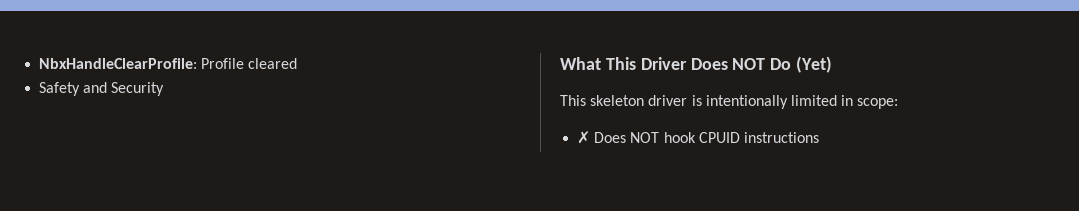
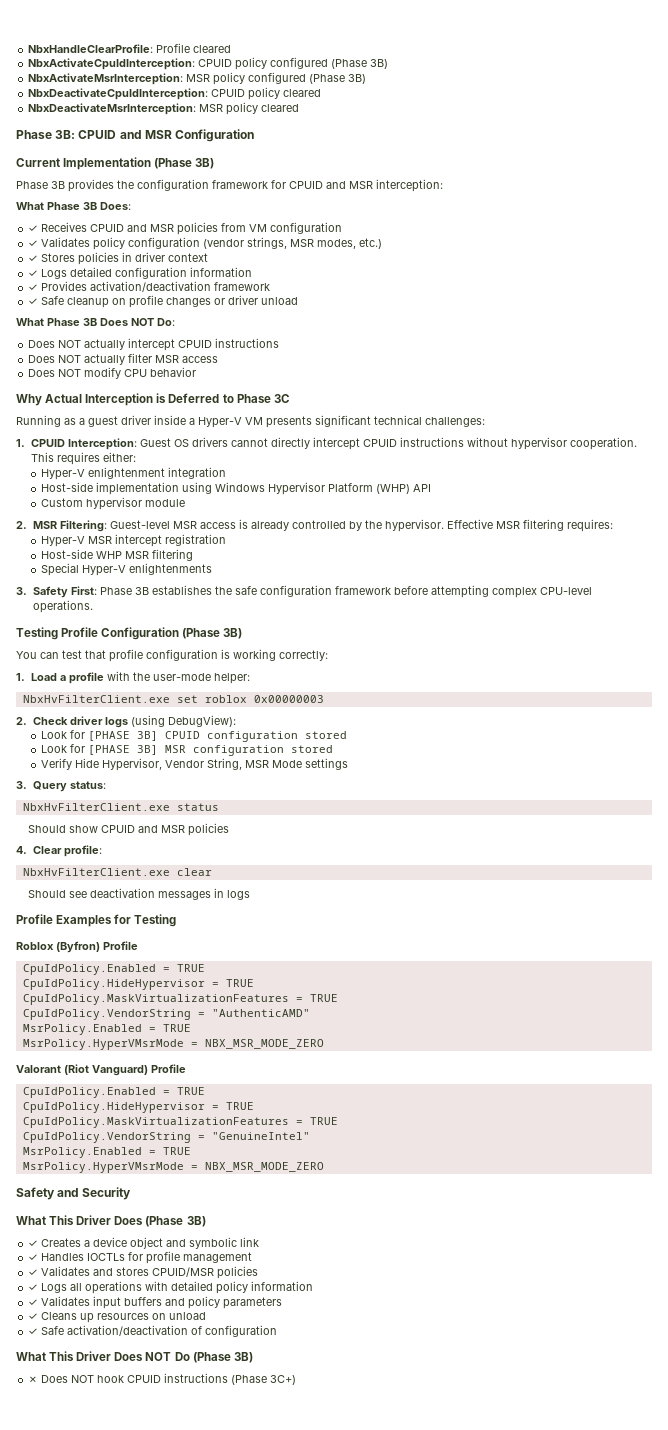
[39,82,165,96] Safety and Security -> [28,57,389,70] [28,72,367,85] [28,87,322,100] [28,102,300,115] [16,129,255,142] [16,157,215,170] [16,179,443,192] [16,202,131,210] [28,222,343,235] [28,237,383,250] [28,252,209,265] [28,267,253,279] [28,281,271,292] [28,295,299,308] [16,318,175,326] [28,338,280,351] [28,353,219,365] [28,367,197,379] [16,393,290,406] [16,415,485,428] [16,437,637,450] [30,452,136,465] [40,467,226,480] [40,482,431,495] [40,497,185,510] [16,519,613,532] [40,534,226,547] [40,549,193,561] [40,563,212,576] [16,585,592,598] [32,600,93,613] [16,627,243,640] [16,649,328,662] [16,671,250,684] [22,695,324,703] [16,715,236,728] [40,730,347,742] [40,744,333,756] [40,758,348,771] [16,781,106,792] [22,803,219,811] [28,823,230,836] [16,845,102,857] [22,868,212,876] [28,888,251,900] [16,914,177,927] [16,941,138,953] [22,964,205,975] [22,979,254,990] [22,994,338,1005] [22,1009,310,1020] [22,1024,191,1035] [22,1039,324,1050] [16,1064,186,1076] [22,1087,205,1098] [22,1102,254,1113] [22,1117,338,1128] [22,1132,310,1143] [22,1147,191,1158] [22,1162,324,1173] [16,1187,132,1200] [16,1215,206,1227] [28,1237,260,1249] [28,1251,253,1264] [28,1266,259,1279] [28,1281,314,1294] [28,1296,283,1309] [28,1312,207,1323] [28,1325,278,1337] NbxActivateCpuIdInterception: CPUID policy configured (Phase 3B) // NbxActivateMsrInterception: MSR policy configured (Phase 3B) // NbxDeactivateCpuIdInterception: CPUID policy cleared // NbxDeactivateMsrInterception: MSR policy cleared // Phase 3B: CPUID and MSR Configuration // Current Implementation (Phase 3B) // Phase 3B provides the configuration framework for CPUID and MSR interception: // What Phase 3B Does: // ✓ Receives CPUID and MSR policies from VM configuration // ✓ Validates policy configuration (vendor strings, MSR modes, etc.) // ✓ Stores policies in driver context // ✓ Logs detailed configuration information // ✓ Provides activation/deactivation framework // ✓ Safe cleanup on profile changes or driver unload // What Phase 3B Does NOT Do: // Does NOT actually intercept CPUID instructions // Does NOT actually filter MSR access // Does NOT modify CPU behavior // Why Actual Interception is Deferred to Phase 3C // Running as a guest driver inside a Hyper-V VM presents significant technical challenges: // 1. CPUID Interception: Guest OS drivers cannot directly intercept CPUID instructions without hypervisor cooperation. This requires either: // Hyper-V enlightenment integration // Host-side implementation using Windows Hypervisor Platform (WHP) API // Custom hypervisor module // 2. MSR Filtering: Guest-level MSR access is already controlled by the hypervisor. Effective MSR filtering requires: // Hyper-V MSR intercept registration // Host-side WHP MSR filtering // Special Hyper-V enlightenments // 3. Safety First: Phase 3B establishes the safe configuration framework before attempting complex CPU-level operations. // Testing Profile Configuration (Phase 3B) // You can test that profile configuration is working correctly: // 1. Load a profile with the user-mode helper: // NbxHvFilterClient.exe set roblox 0x00000003 // 2. Check driver logs (using DebugView): // Look for [PHASE 3B] CPUID configuration stored // Look for [PHASE 3B] MSR configuration stored // Verify Hide Hypervisor, Vendor String, MSR Mode settings // 3. Query status: // NbxHvFilterClient.exe status // Should show CPUID and MSR policies // 4. Clear profile: // NbxHvFilterClient.exe clear // Should see deactivation messages in logs // Profile Examples for Testing // Roblox (Byfron) Profile // CpuIdPolicy.Enabled = TRUE // CpuIdPolicy.HideHypervisor = TRUE // CpuIdPolicy.MaskVirtualizationFeatures = TRUE // CpuIdPolicy.VendorString = "AuthenticAMD" // MsrPolicy.Enabled = TRUE // MsrPolicy.HyperVMsrMode = NBX_MSR_MODE_ZERO // Valorant (Riot Vanguard) Profile // CpuIdPolicy.Enabled = TRUE // CpuIdPolicy.HideHypervisor = TRUE // CpuIdPolicy.MaskVirtualizationFeatures = TRUE // CpuIdPolicy.VendorString = "GenuineIntel" // MsrPolicy.Enabled = TRUE // MsrPolicy.HyperVMsrMode = NBX_MSR_MODE_ZERO // Safety and Security // What This Driver Does (Phase 3B) // ✓ Creates a device object and symbolic link // ✓ Handles IOCTLs for profile management // ✓ Validates and stores CPUID/MSR policies // ✓ Logs all operations with detailed policy information // ✓ Validates input buffers and policy parameters // ✓ Cleans up resources on unload // ✓ Safe activation/deactivation of configuration
[796,56,833,73] [560,95,899,109] (Yet) // This skeleton driver is intentionally limited in scope: -> [192,1352,253,1363] (Phase 3B)
(819, 137) none -> [231,1375,297,1385] (Phase 3C+)

